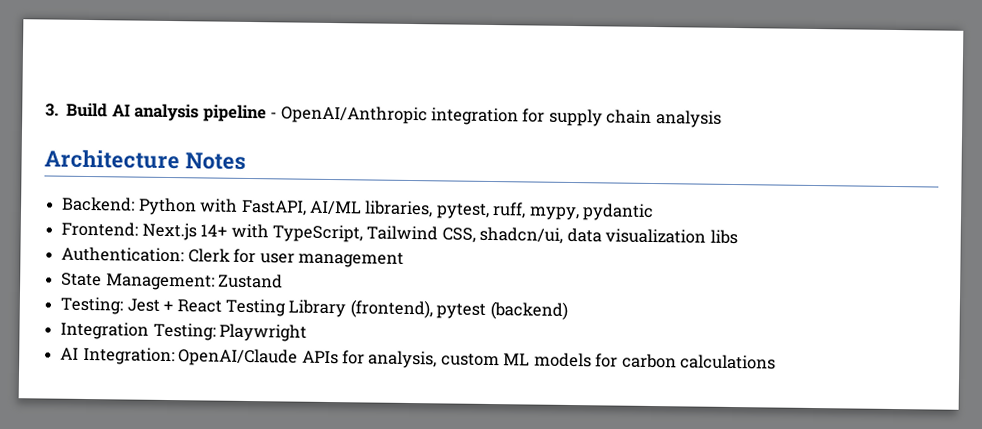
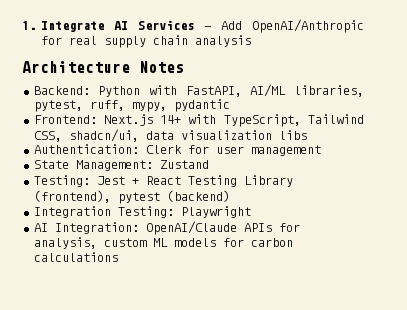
[45,102,546,126] 3. Build AI analysis pipeline - OpenAI/Anthropic integration for -> [22,19,364,33] [41,36,98,45] 1. Integrate AI Services - Add OpenAI/Anthropic for real

